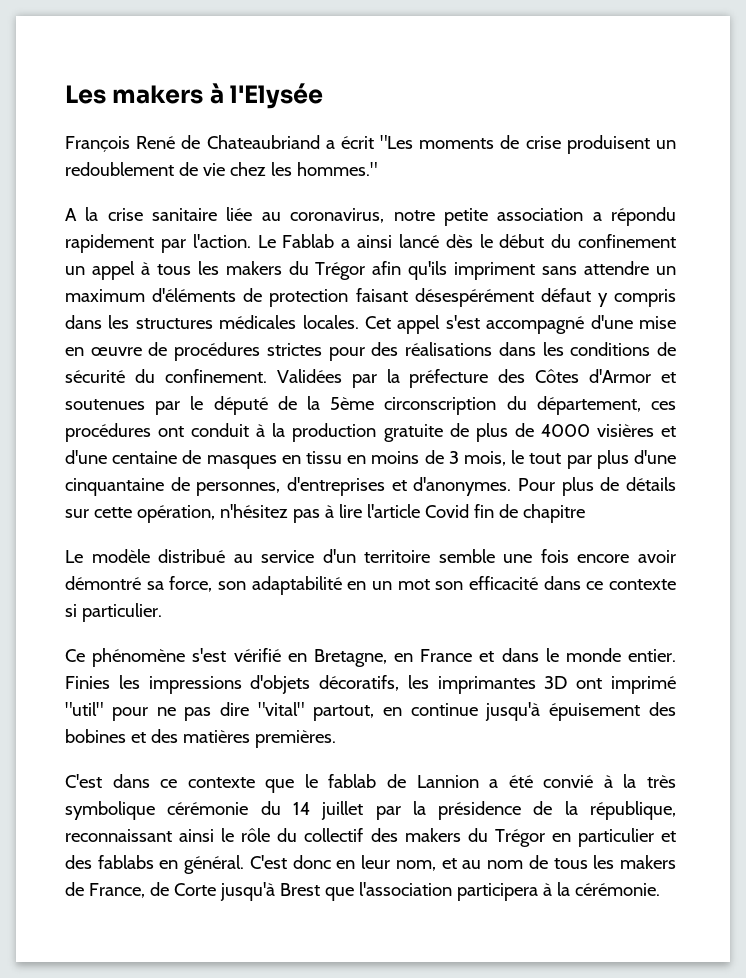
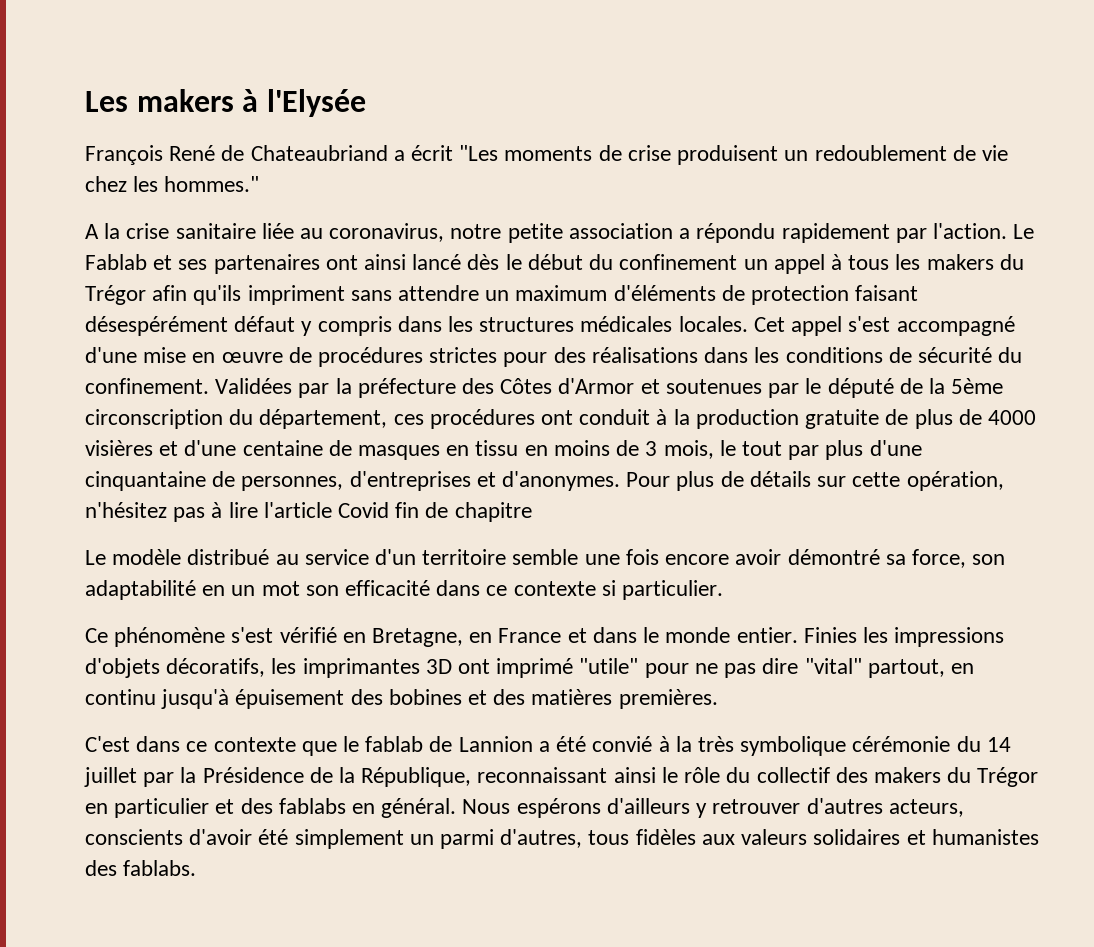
[341,239,351,248] a -> [153,254,358,274] et ses partenaires ont
[65,702,103,716] "util" -> [579,658,639,674] "utile"
[410,703,478,716] continue -> [85,689,156,705] continu
[438,801,676,820] présidence de la république, -> [202,767,472,787] Présidence de la République,
[249,855,677,871] [65,882,660,901] C'est donc en leur nom, et au nom de tous les makers de France, de Corte jusqu'à Brest que l'association participera à la cérémonie. -> [462,798,964,818] [85,829,1039,849] [85,860,197,876] Nous espérons d'ailleurs y retrouver d'autres acteurs, conscients d'avoir été simplement un parmi d'autres, tous fidèles aux valeurs solidaires et humanistes des fablabs.

